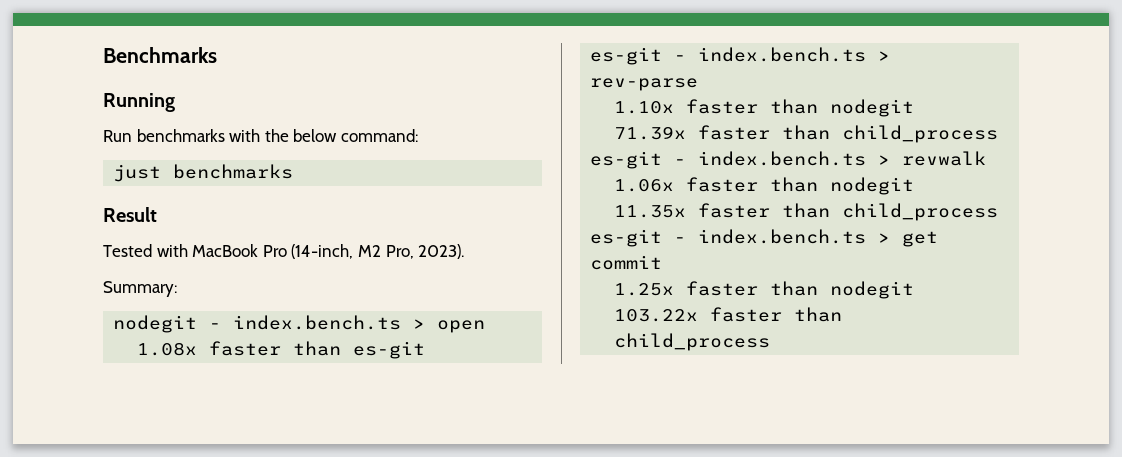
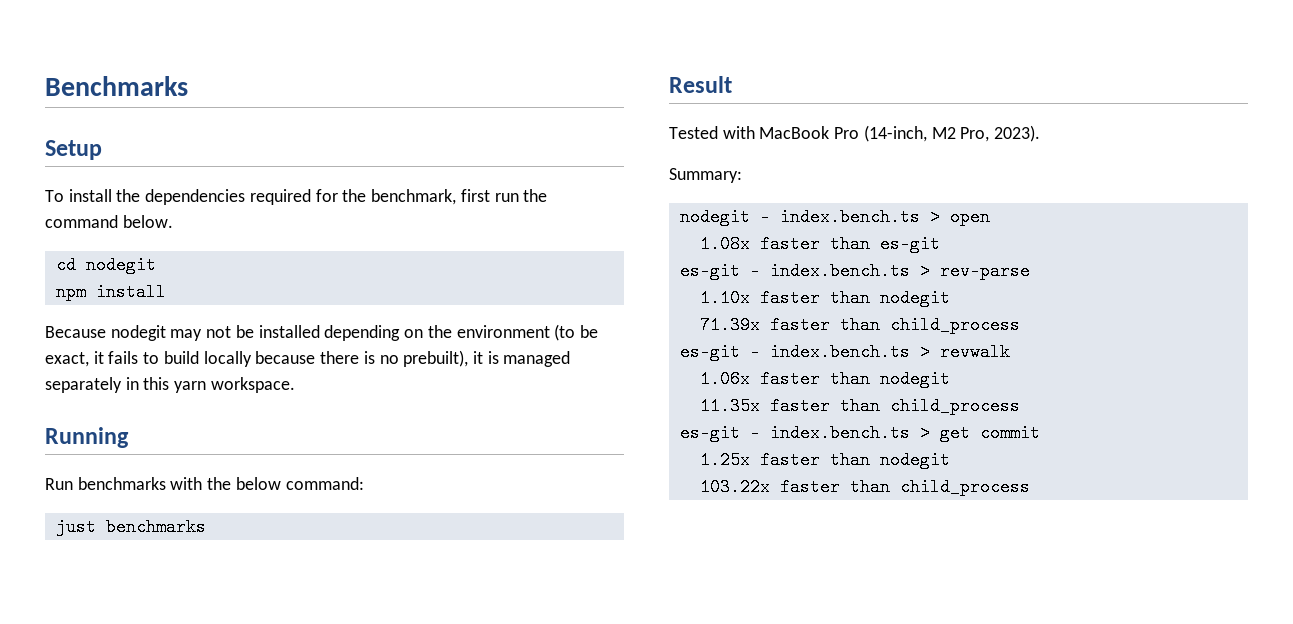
(217, 55) none -> [45,140,102,160] [45,189,548,205] [45,215,173,228] [55,256,156,274] [55,283,166,301] [45,324,598,341] [45,350,571,367] [45,377,295,393] // Setup // To install the dependencies required for the benchmark, first run the command below. // cd nodegit // npm install // Because nodegit may not be installed depending on the environment (to be exact, it fails to build locally because there is no prebuilt), it is managed separately in this yarn workspace.

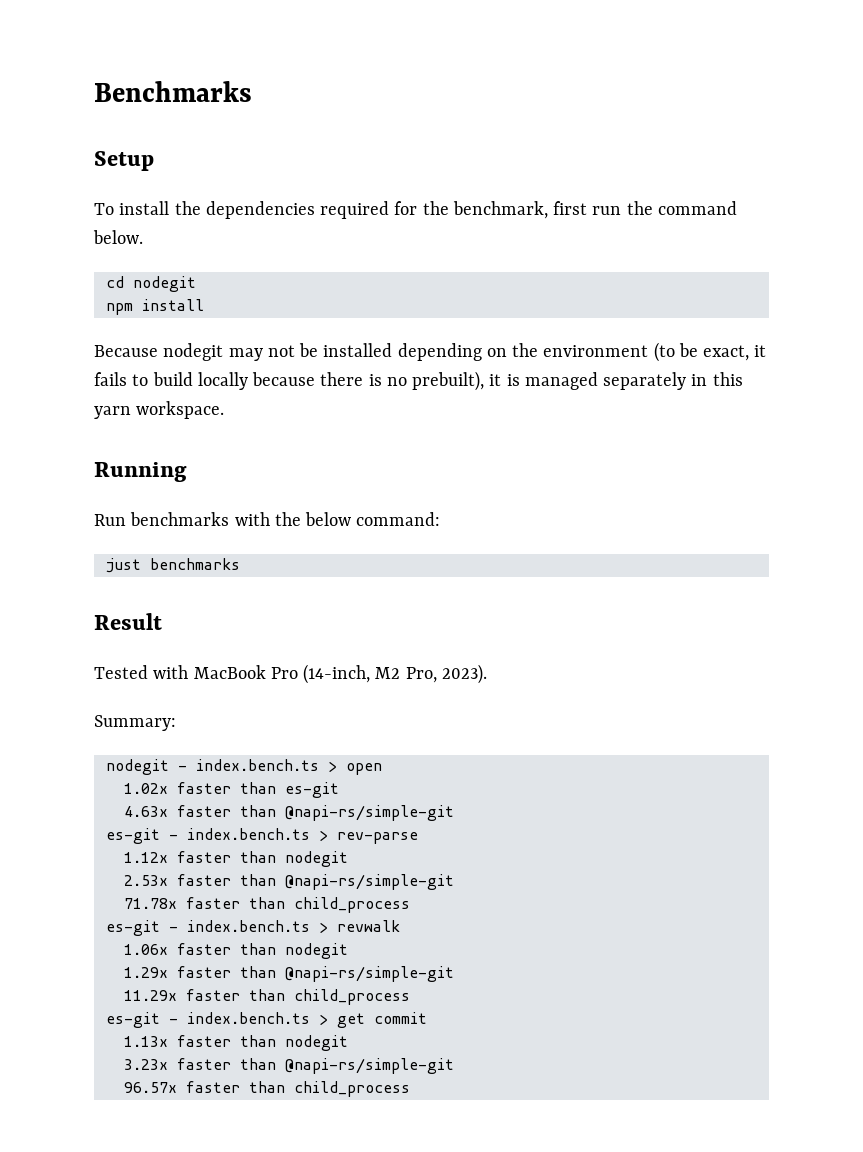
[699,235,750,253] 1.08x -> [123,783,168,794] 1.02x
(940, 244) none -> [123,805,454,821] // 4.63x faster than @napi-rs/simple-git
[699,289,950,307] [699,316,760,334] 1.10x faster than nodegit // 71.39x -> [123,851,348,867] [123,874,454,890] [123,898,177,909] 1.12x faster than nodegit // 2.53x faster than @napi-rs/simple-git // 71.78x
[699,397,760,415] 11.35x -> [123,966,454,982] [123,990,177,1001] 1.29x faster than @napi-rs/simple-git // 11.29x
[699,451,950,469] [699,478,770,496] 1.25x faster than nodegit // 103.22x -> [123,1035,348,1051] [123,1058,454,1074] [123,1082,177,1093] 1.13x faster than nodegit // 3.23x faster than @napi-rs/simple-git // 96.57x

